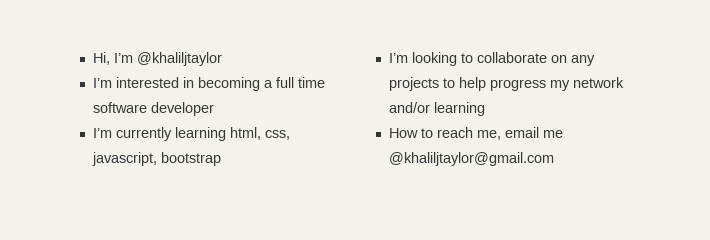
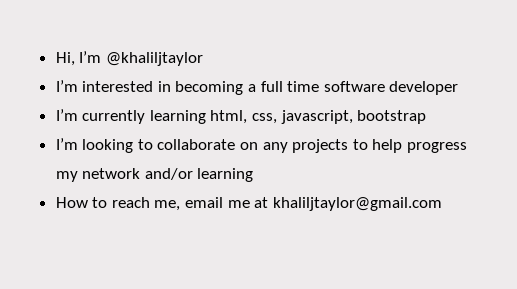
[388,152,554,166] @khaliljtaylor@gmail.com -> [254,197,442,211] at khaliljtaylor@gmail.com

